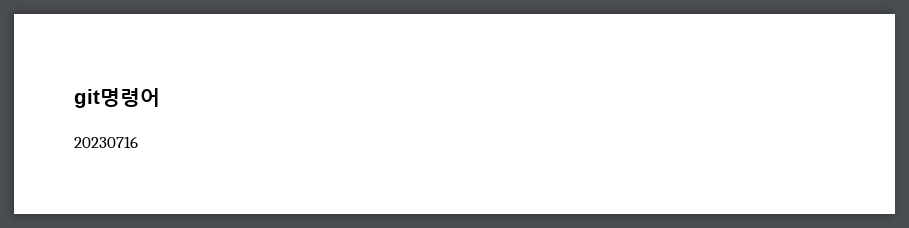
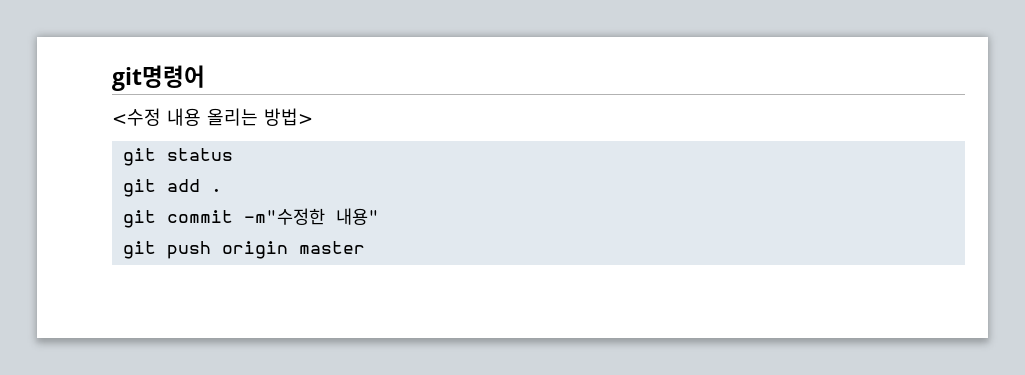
[74,136,138,148] 20230716 -> [112,108,313,126] [122,148,233,166] [122,179,222,197] [122,208,379,228] [122,241,365,259] <수정 내용 올리는 방법> // git status // git add . // git commit -m"수정한 내용" // git push origin master

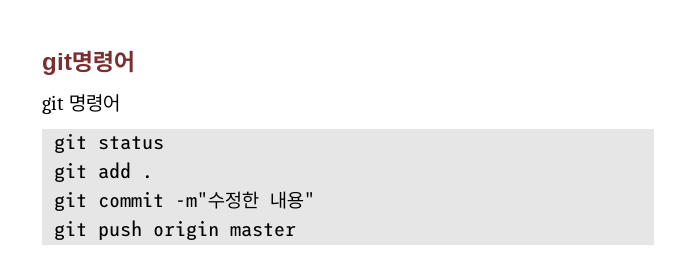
[112,108,313,126] <수정 내용 올리는 방법> -> [42,94,121,114] git 명령어

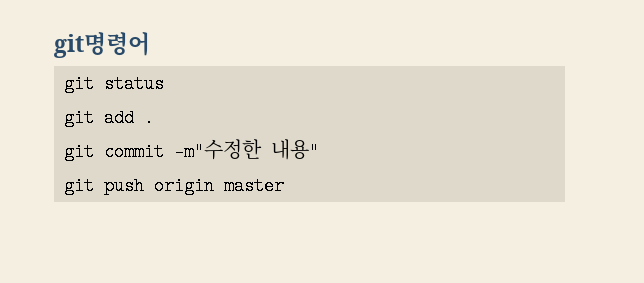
[42,94,121,114] // git 명령어 -> (150, 45) none

